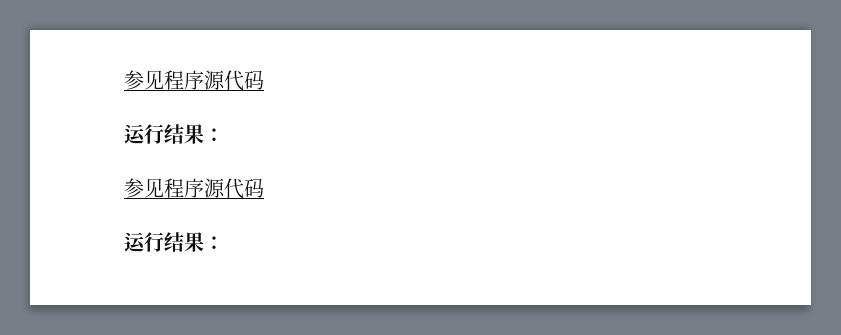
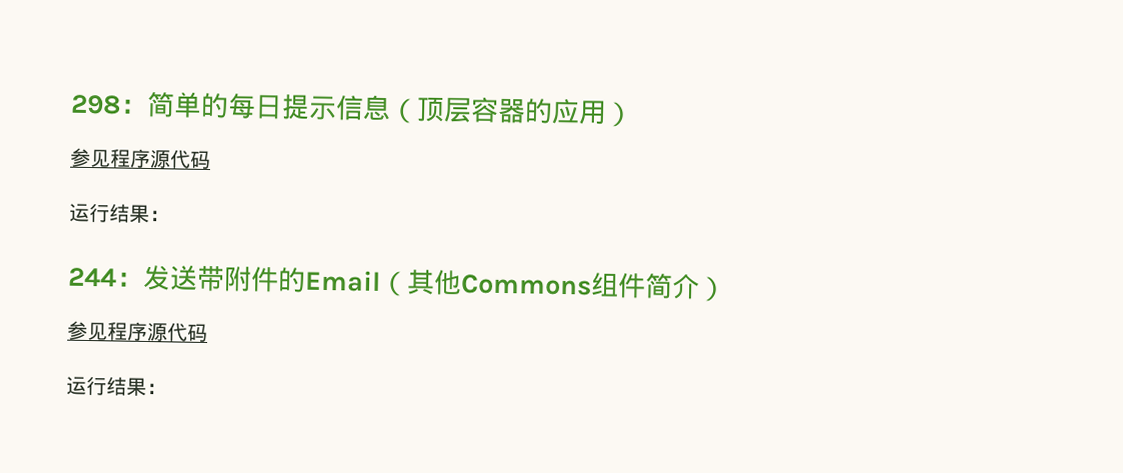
[124,70,264,91] [124,124,224,144] 参见程序源代码 // 运行结果： -> [71,90,634,128] [70,147,211,170] [69,203,170,224] [68,264,727,302] 298：简单的每日提示信息（顶层容器的应用） // 参见程序源代码 // 运行结果： // 244：发送带附件的Email（其他Commons组件简介）

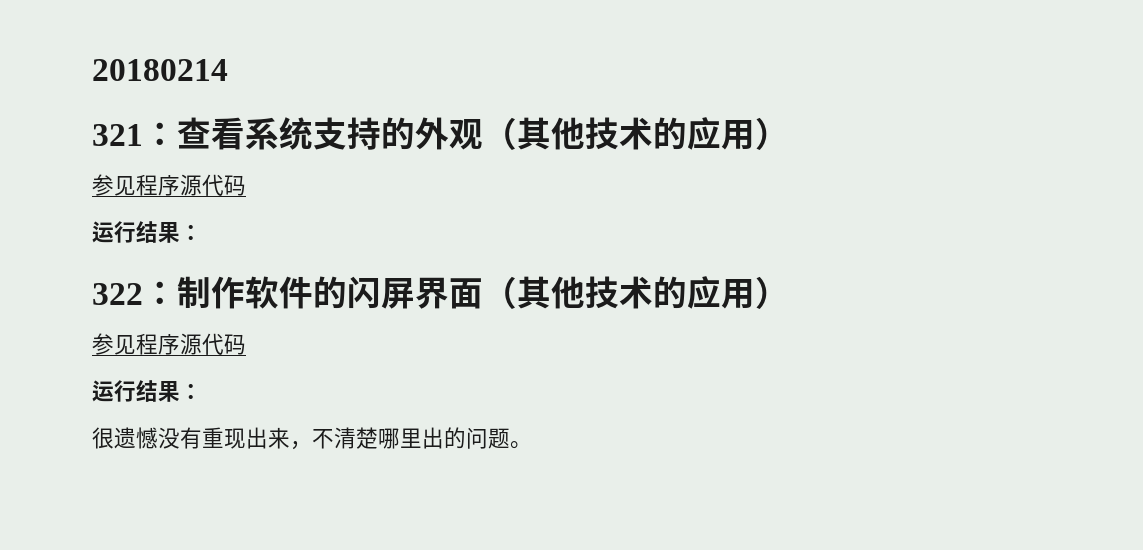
[71,90,634,128] [70,147,211,170] [69,203,170,224] [68,264,727,302] [67,320,208,343] [66,375,167,396] 298：简单的每日提示信息（顶层容器的应用） // 参见程序源代码 // 运行结果： // 244：发送带附件的Email（其他Commons组件简介） // 参见程序源代码 // 运行结果： -> [92,59,228,81] [92,117,789,150] [92,174,246,196] [92,221,202,243] [92,276,789,309] [92,333,246,355] [92,380,202,402] [92,427,532,450] 20180214 // 321：查看系统支持的外观（其他技术的应用） // 参见程序源代码 // 运行结果： // 322：制作软件的闪屏界面（其他技术的应用） // 参见程序源代码 // 运行结果： // 很遗憾没有重现出来，不清楚哪里出的问题。

